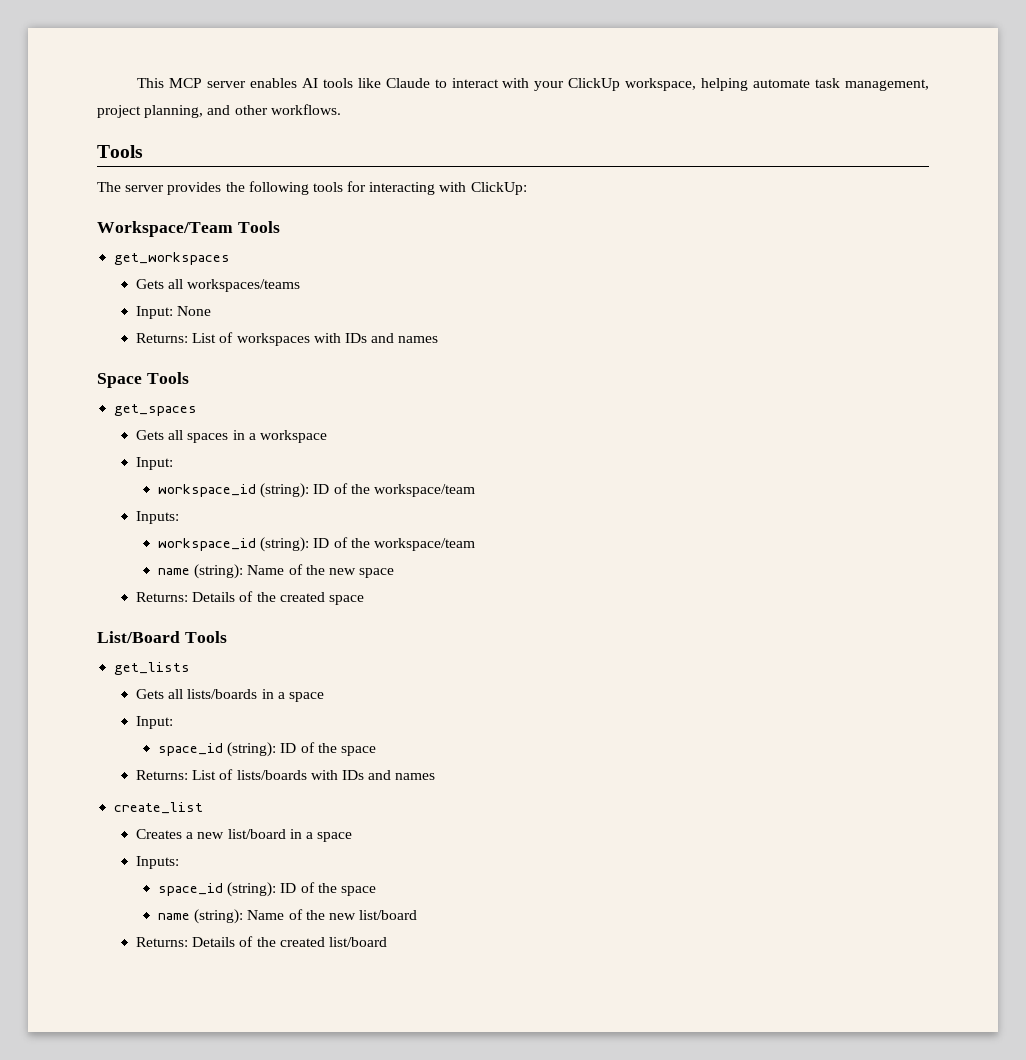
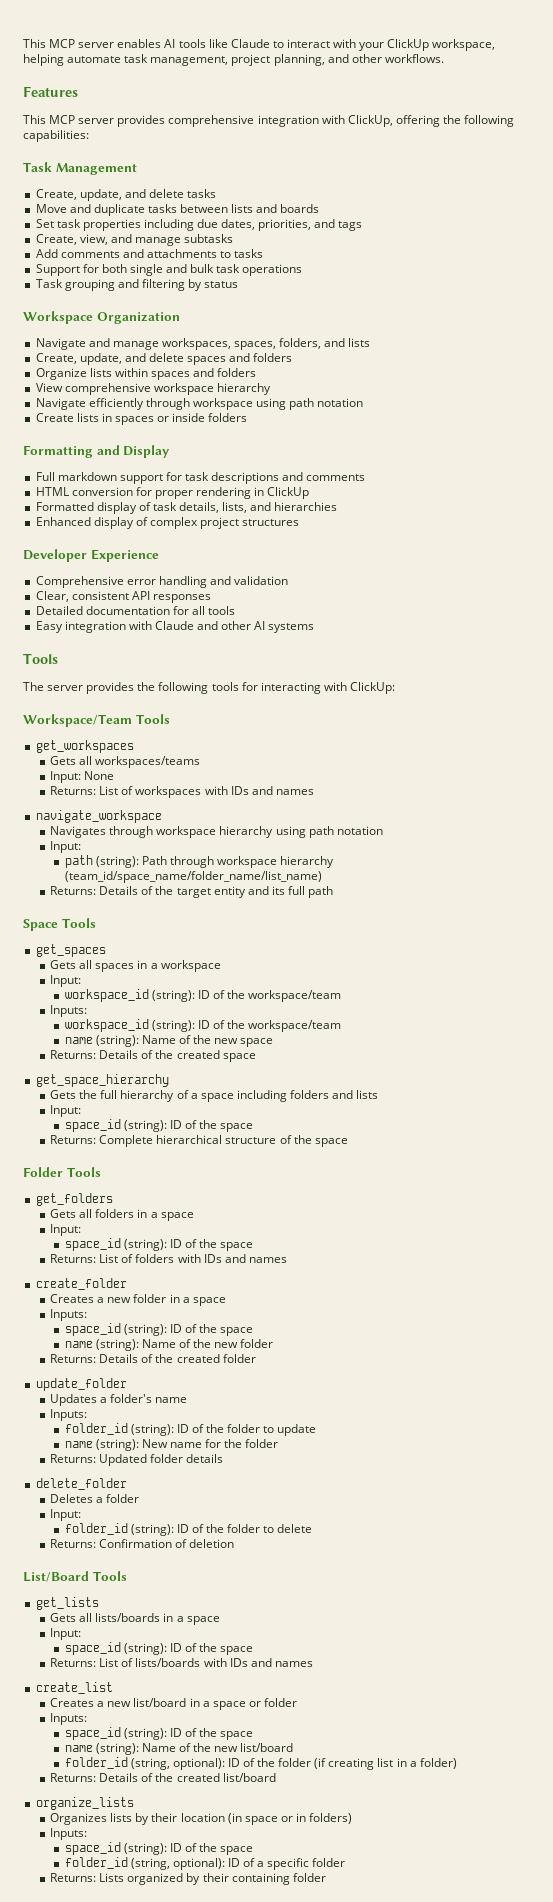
(341, 109) none -> [23,86,78,97] [23,115,515,127] [23,130,89,142] [23,162,137,175] [35,189,217,201] [35,204,320,216] [35,219,363,231] [35,234,234,246] [35,249,264,258] [35,264,303,276] [35,279,239,291] [23,311,180,324] [35,338,371,350] [35,353,293,365] [35,368,257,380] [35,383,271,395] [35,398,364,410] [35,413,248,425] [23,445,170,458] [35,472,366,484] [35,487,310,499] [35,502,338,514] [35,517,300,529] [23,549,159,562] [35,576,289,588] [35,591,211,603] [35,606,236,615] [35,621,315,633] // Features // This MCP server provides comprehensive integration with ClickUp, offering the following capabilities: // Task Management // Create, update, and delete tasks // Move and duplicate tasks between lists and boards // Set task properties including due dates, priorities, and tags // Create, view, and manage subtasks // Add comments and attachments to tasks // Support for both single and bulk task operations // Task grouping and filtering by status // Workspace Organization // Navigate and manage workspaces, spaces, folders, and lists // Create, update, and delete spaces and folders // Organize lists within spaces and folders // View comprehensive workspace hierarchy // Navigate efficiently through workspace using path notation // Create lists in spaces or inside folders // Formatting and Display // Full markdown support for task descriptions and comments // HTML conversion for proper rendering in ClickUp // Formatted display of task details, lists, and hierarchies // Enhanced display of complex project structures // Developer Experience // Comprehensive error handling and validation // Clear, consistent API responses // Detailed documentation for all tools // Easy integration with Claude and other AI systems
(439, 339) none -> [35,810,162,823] [50,826,383,838] [50,841,82,853] [64,855,335,868] [64,871,322,883] [50,886,334,898] // navigate_workspace // Navigates through workspace hierarchy using path notation // Input: // path (string): Path through workspace hierarchy (team_id/space_name/folder_name/list_name) // Returns: Details of the target entity and its full path
(364, 600) none -> [35,1074,169,1087] [50,1090,379,1102] [50,1105,82,1117] [64,1119,254,1132] [50,1135,348,1147] [23,1167,101,1177] [35,1193,113,1206] [50,1209,194,1221] [50,1224,82,1236] [64,1238,254,1251] [50,1254,287,1263] [35,1278,127,1290] [50,1294,226,1306] [50,1309,88,1321] [64,1323,254,1336] [64,1339,274,1351] [50,1354,256,1363] [35,1378,127,1391] [50,1394,188,1406] [50,1409,88,1421] [64,1423,317,1436] [64,1439,279,1451] [50,1454,224,1466] [35,1478,127,1490] [50,1494,140,1503] [50,1509,82,1521] [64,1523,313,1536] [50,1539,235,1548] // get_space_hierarchy // Gets the full hierarchy of a space including folders and lists // Input: // space_id (string): ID of the space // Returns: Complete hierarchical structure of the space // Folder Tools // get_folders // Gets all folders in a space // Input: // space_id (string): ID of the space // Returns: List of folders with IDs and names // create_folder // Creates a new folder in a space // Inputs: // space_id (string): ID of the space // name (string): Name of the new folder // Returns: Details of the created folder // update_folder // Updates a folder's name // Inputs: // folder_id (string): ID of the folder to update // name (string): New name for the folder // Returns: Updated folder details // delete_folder // Deletes a folder // Input: // folder_id (string): ID of the folder to delete // Returns: Confirmation of deletion
(353, 837) none -> [248,1698,297,1707] or folder
(418, 915) none -> [64,1757,457,1770] // folder_id (string, optional): ID of the folder (if creating list in a folder)
(387, 942) none -> [35,1797,134,1810] [50,1813,353,1825] [50,1828,88,1840] [64,1842,254,1855] [64,1857,346,1870] [50,1873,326,1885] // organize_lists // Organizes lists by their location (in space or in folders) // Inputs: // space_id (string): ID of the space // folder_id (string, optional): ID of a specific folder // Returns: Lists organized by their containing folder

